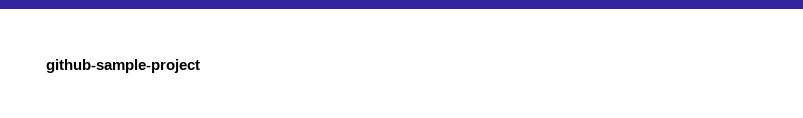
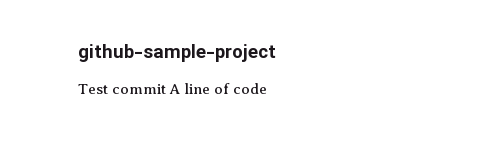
(200, 66) none -> [78,83,268,94] // Test commit A line of code

